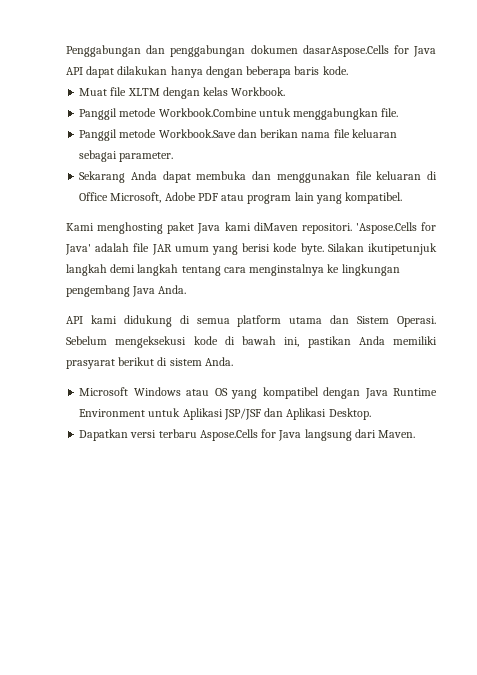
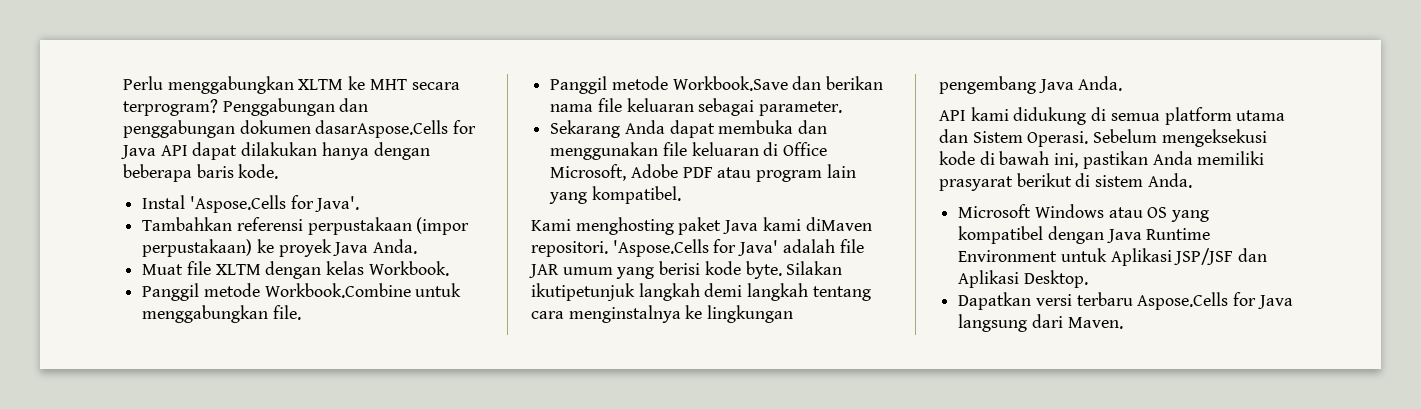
(66, 51) none -> [123,76,460,94] [123,99,218,116] Perlu menggabungkan XLTM ke MHT secara terprogram?
(348, 70) none -> [142,195,360,213] [142,217,470,235] [142,239,418,257] // Instal 'Aspose.Cells for Java'. // Tambahkan referensi perpustakaan (impor perpustakaan) ke proyek Java Anda.

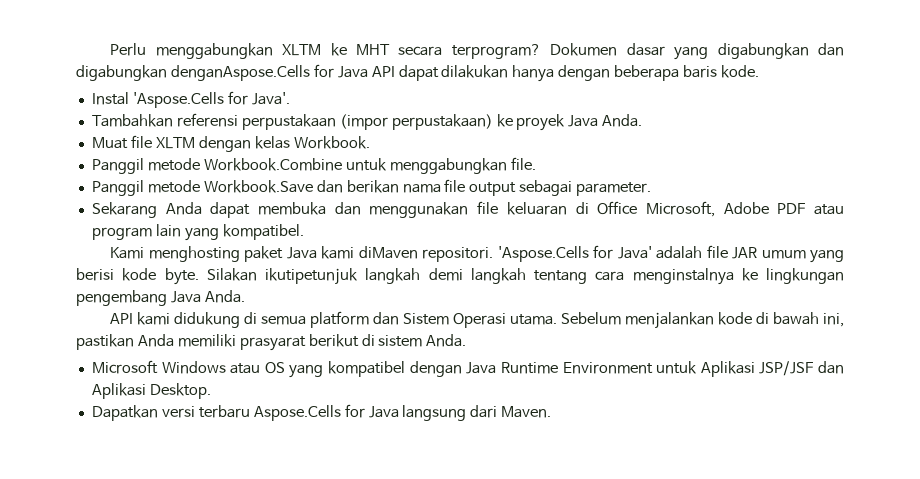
[222,98,369,116] [123,120,449,138] Penggabungan dan penggabungan dokumen dasarAspose.Cells -> [550,43,844,60] [76,65,310,81] Dokumen dasar yang digabungkan dan digabungkan denganAspose.Cells
[626,98,694,112] keluaran -> [469,182,517,196] output
[1236,110,1286,121] utama -> (370, 319) none
[1027,129,1267,147] Operasi. Sebelum mengeksekusi -> [453,312,715,329] Operasi utama. Sebelum menjalankan

